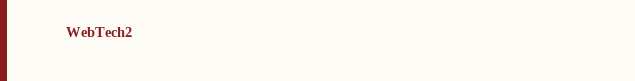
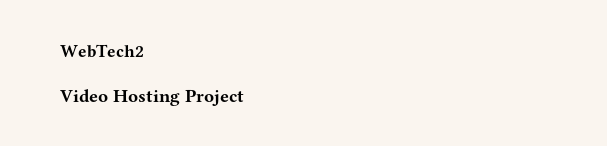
(132, 32) none -> [60,89,244,106] // Video Hosting Project

